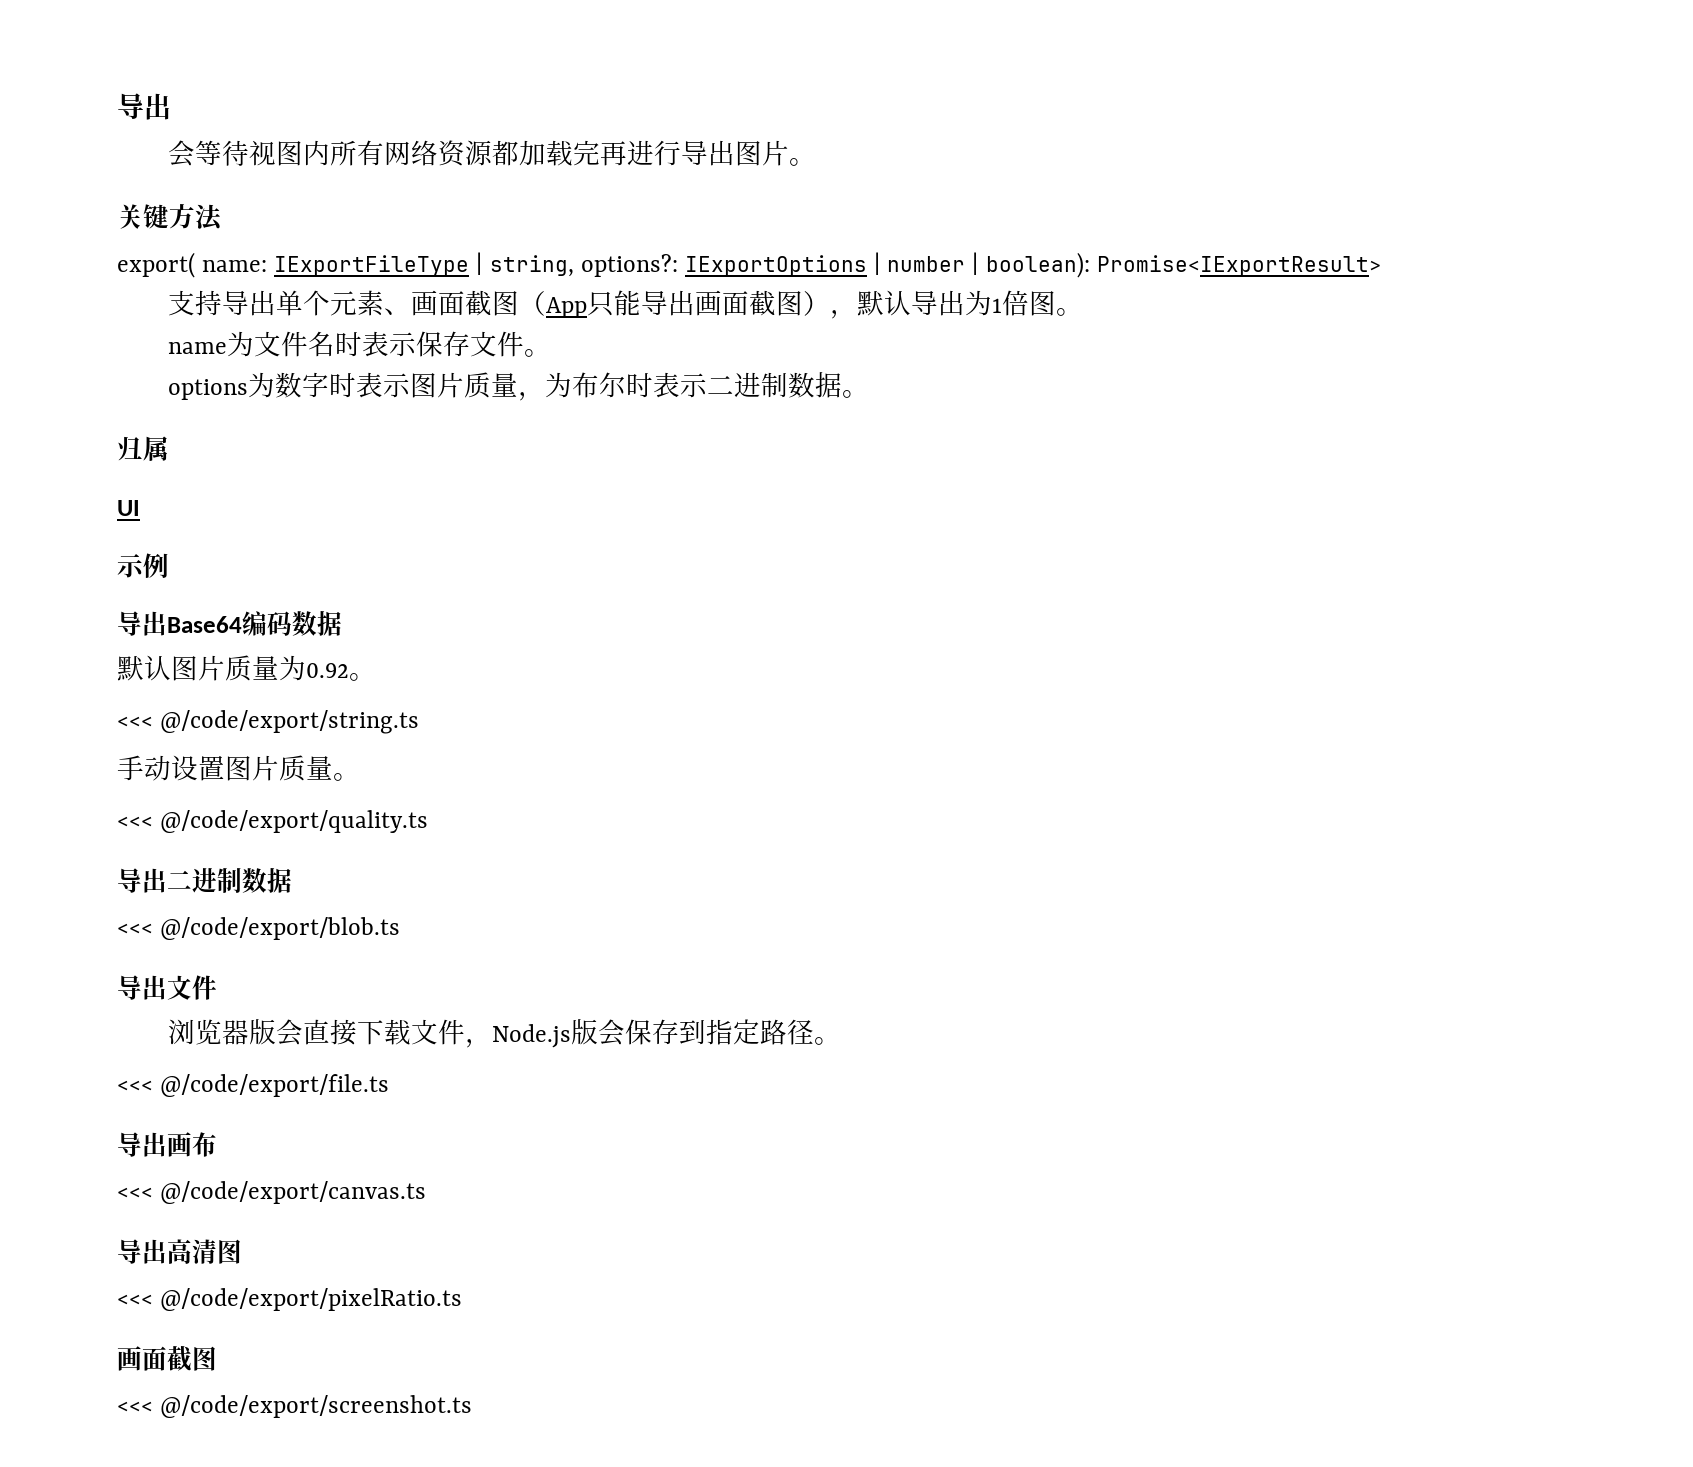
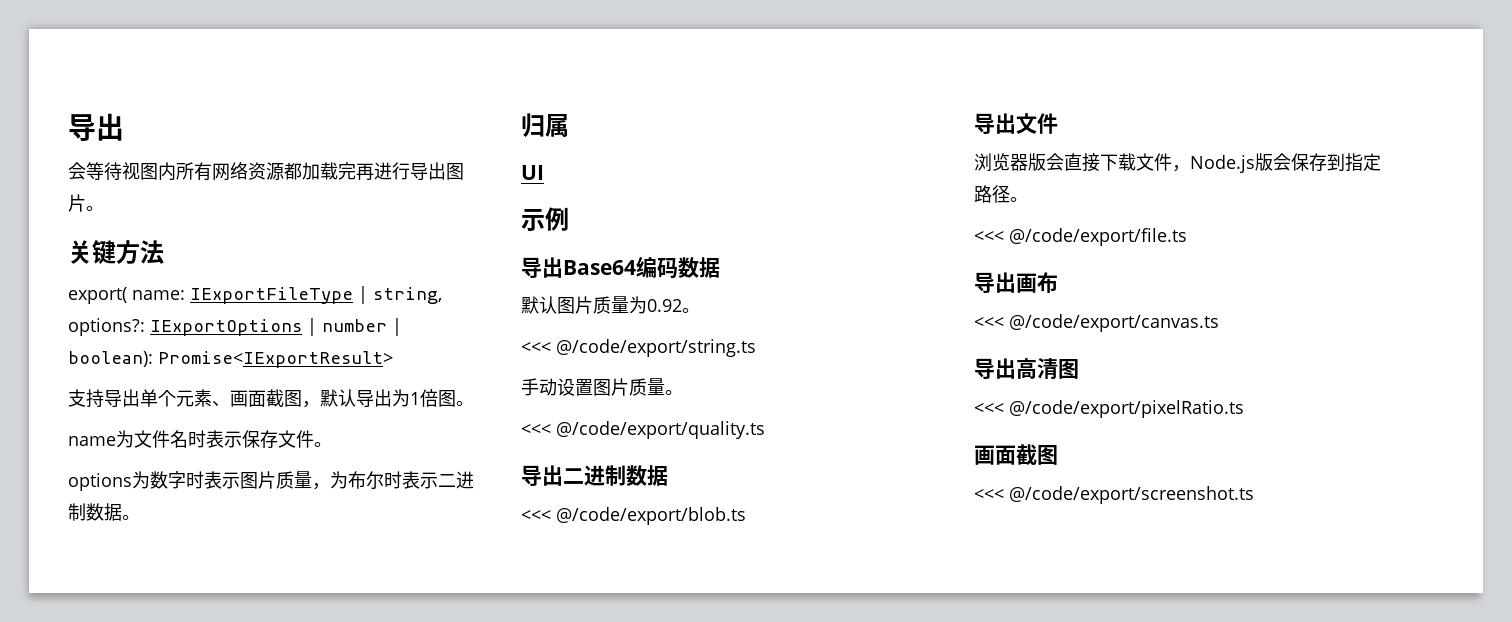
[518,290,830,318] （App只能导出画面截图） -> (302, 398) none

